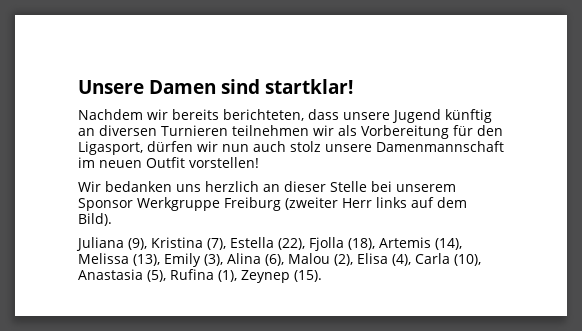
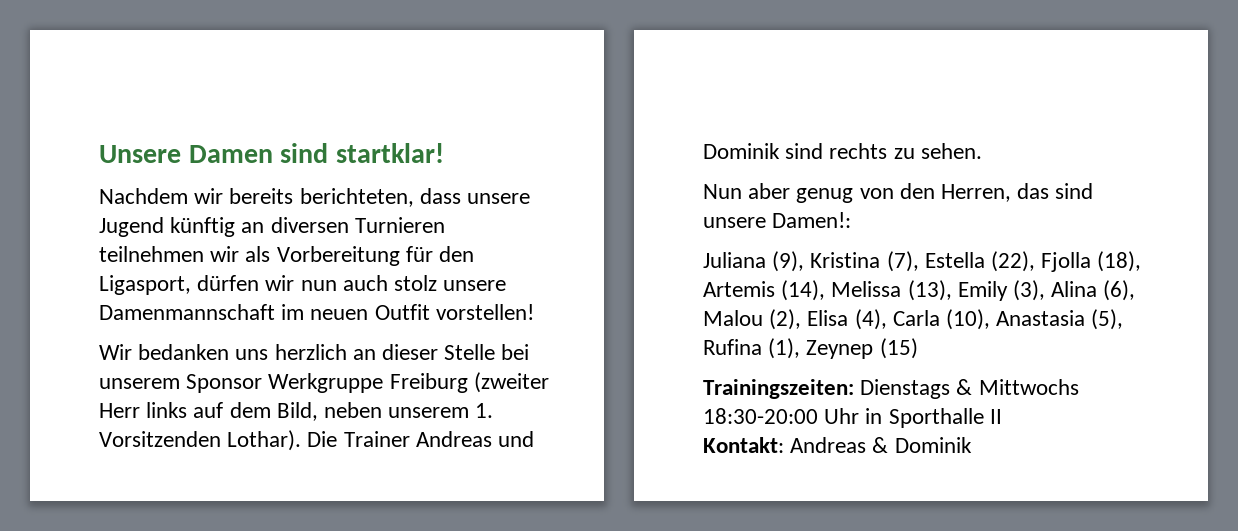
[78,213,112,226] Bild). -> [276,402,494,421] [99,430,535,451] [703,143,982,159] [703,183,1094,203] [703,212,852,228] Bild, neben unserem 1. Vorsitzenden Lothar). Die Trainer Andreas und Dominik sind rechts zu sehen. // Nun aber genug von den Herren, das sind unsere Damen!:
[294,270,322,282] (15). -> [879,338,918,359] [703,379,1079,399] [703,408,1002,428] [703,437,972,453] (15) // Trainingszeiten: Dienstags & Mittwochs 18:30-20:00 Uhr in Sporthalle II // Kontakt: Andreas & Dominik

